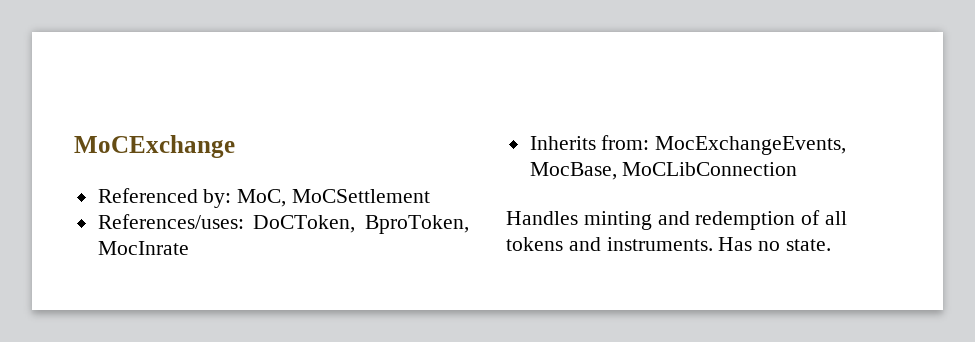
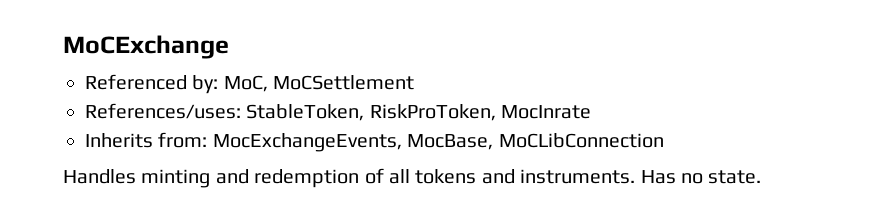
[253,215,470,234] DoCToken, BproToken, -> [246,104,496,121] StableToken, RiskProToken,

